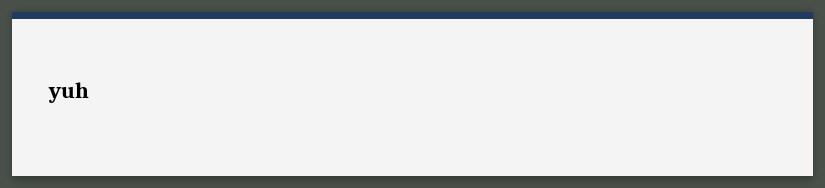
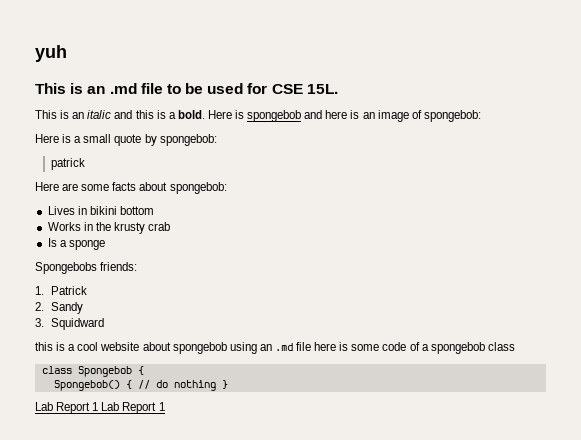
(89, 92) none -> [35,83,338,94] [35,110,481,122] [35,134,217,146] [51,158,86,170] [35,182,227,194] [47,206,154,215] [47,222,171,234] [47,238,105,250] [35,262,138,274] [35,286,88,295] [35,302,84,314] [35,318,105,330] [35,342,515,354] [41,366,144,377] [53,380,228,391] [35,402,165,414] // This is an .md file to be used for CSE 15L. // This is an italic and this is a bold. Here is spongebob and here is an image of spongebob: // Here is a small quote by spongebob: // patrick // Here are some facts about spongebob: // Lives in bikini bottom // Works in the krusty crab // Is a sponge // Spongebobs friends: // 1. Patrick // 2. Sandy // 3. Squidward // this is a cool website about spongebob using an .md file here is some code of a spongebob class // class Spongebob { // Spongebob() { // do nothing } // Lab Report 1 Lab Report 1

